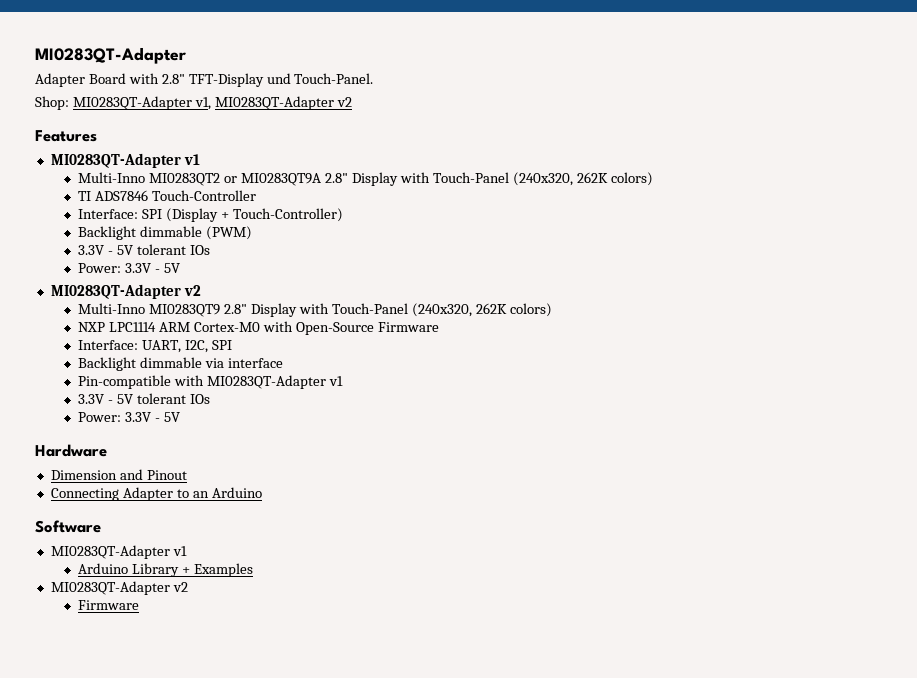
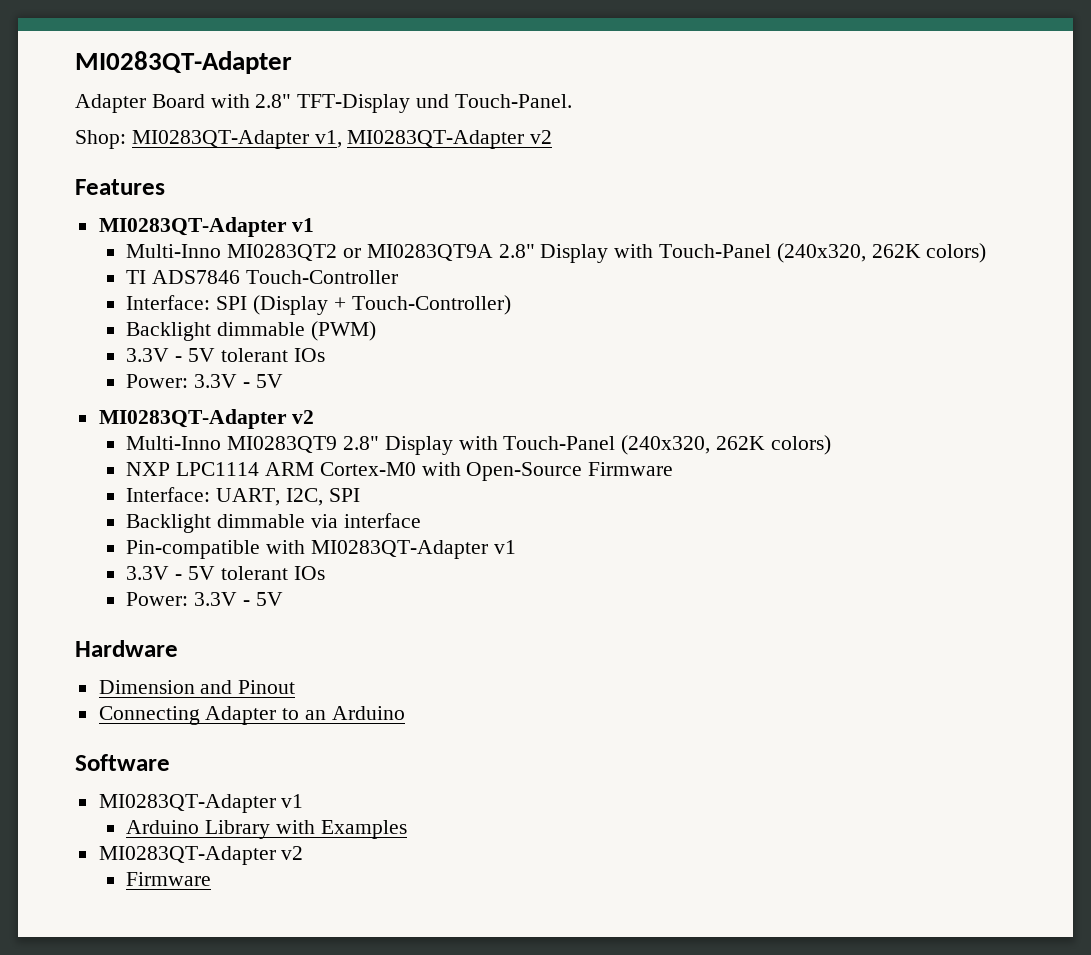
[182,567,191,574] + -> [276,820,316,834] with

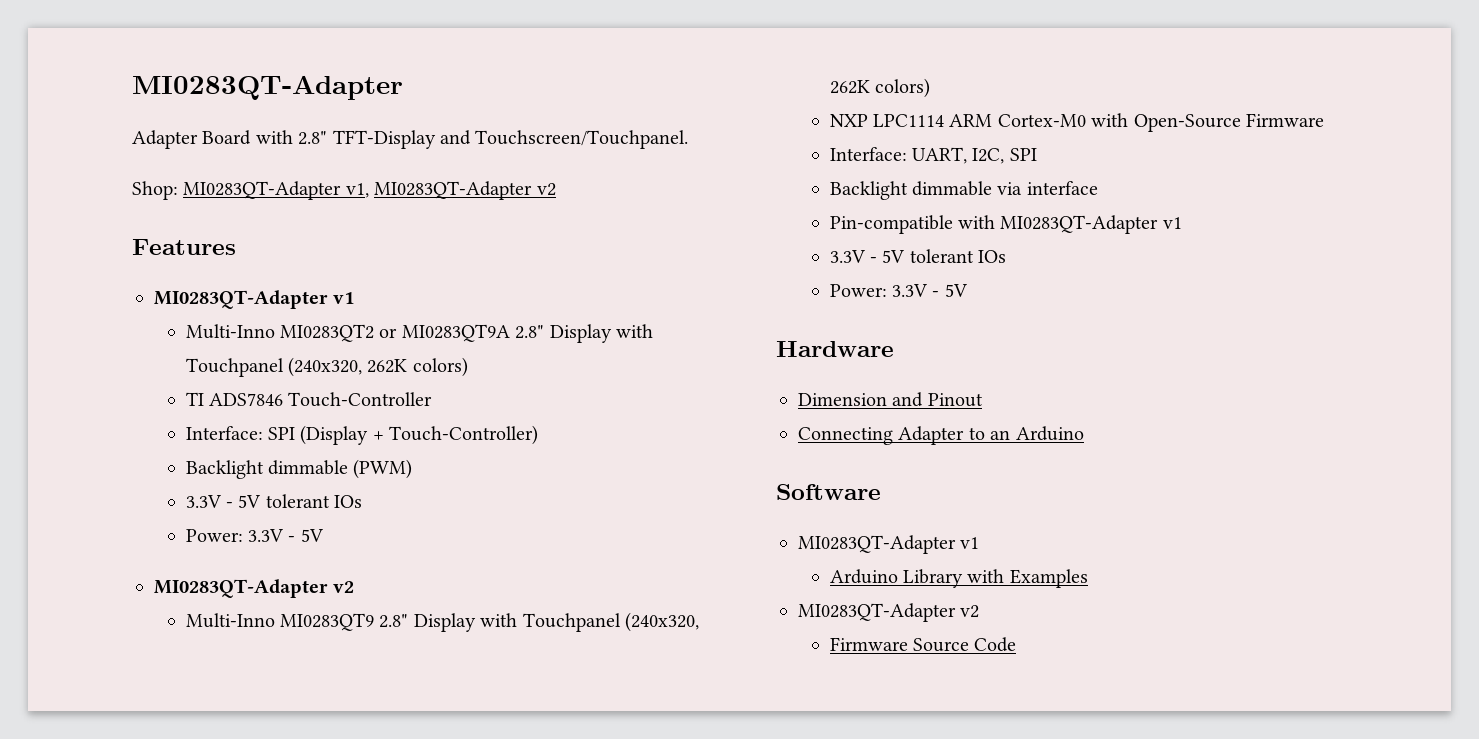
[416,94,572,108] und Touch-Panel. -> [440,130,689,149] and Touchscreen/Touchpanel.
[659,244,772,258] Touch-Panel -> [185,358,284,377] Touchpanel
[503,436,616,450] Touch-Panel -> [522,613,621,632] Touchpanel
(212, 879) none -> [913,637,1017,652] Source Code

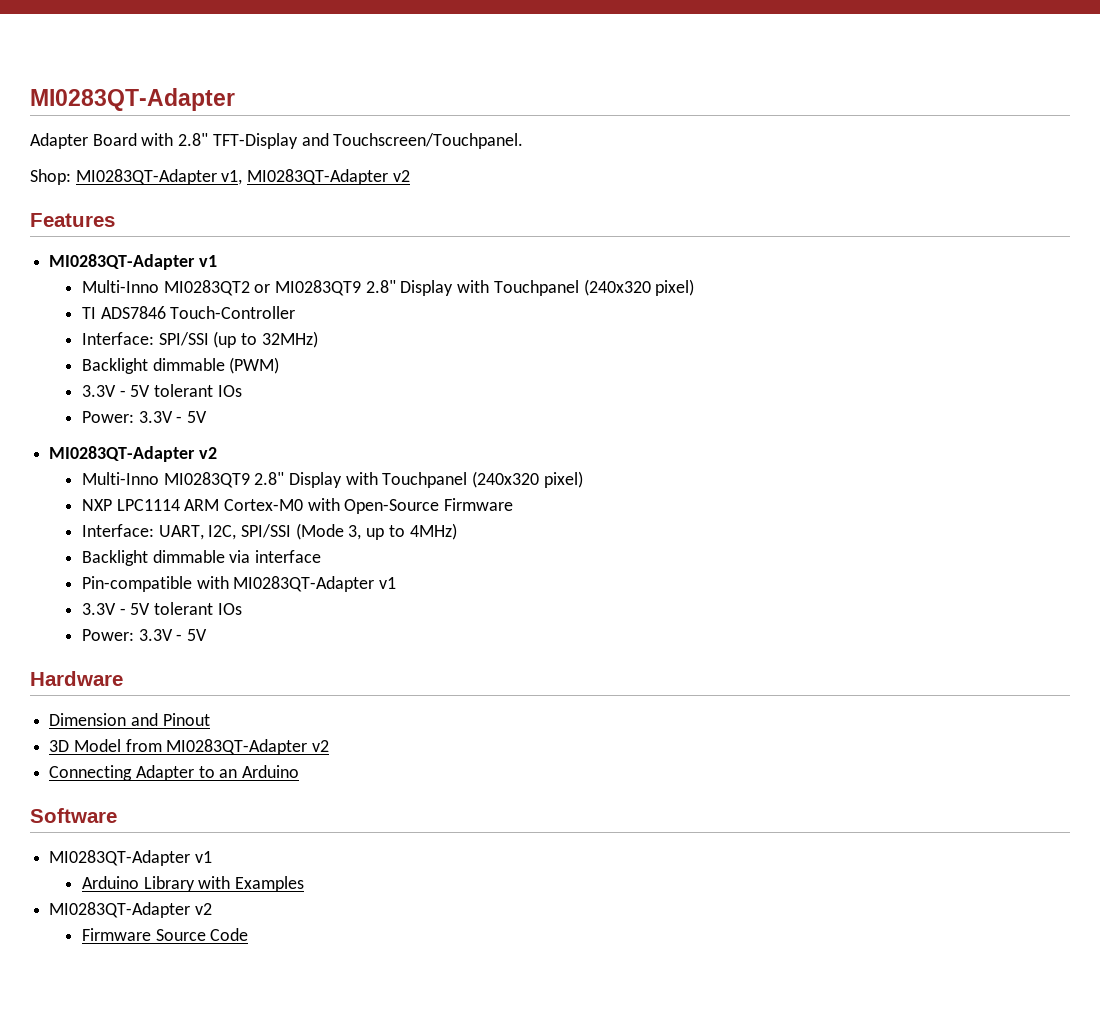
[401,324,654,343] [185,357,468,377] MI0283QT9A 2.8" Display with Touchpanel (240x320, 262K colors) -> [274,279,695,296] MI0283QT9 2.8" Display with Touchpanel (240x320 pixel)
[268,425,539,445] SPI (Display + Touch-Controller) -> [158,331,318,348] SPI/SSI (up to 32MHz)
[625,612,700,632] [829,78,931,98] (240x320, 262K colors) -> [472,471,583,488] (240x320 pixel)
[1009,148,1037,161] SPI -> [240,523,457,540] SPI/SSI (Mode 3, up to 4MHz)
(983, 400) none -> [49,739,330,755] // 3D Model from MI0283QT-Adapter v2

